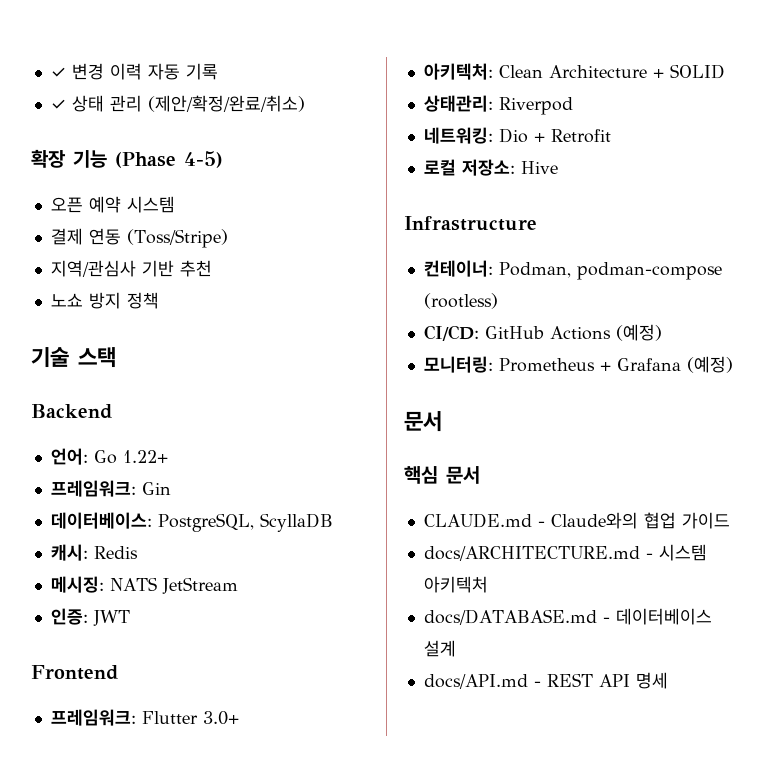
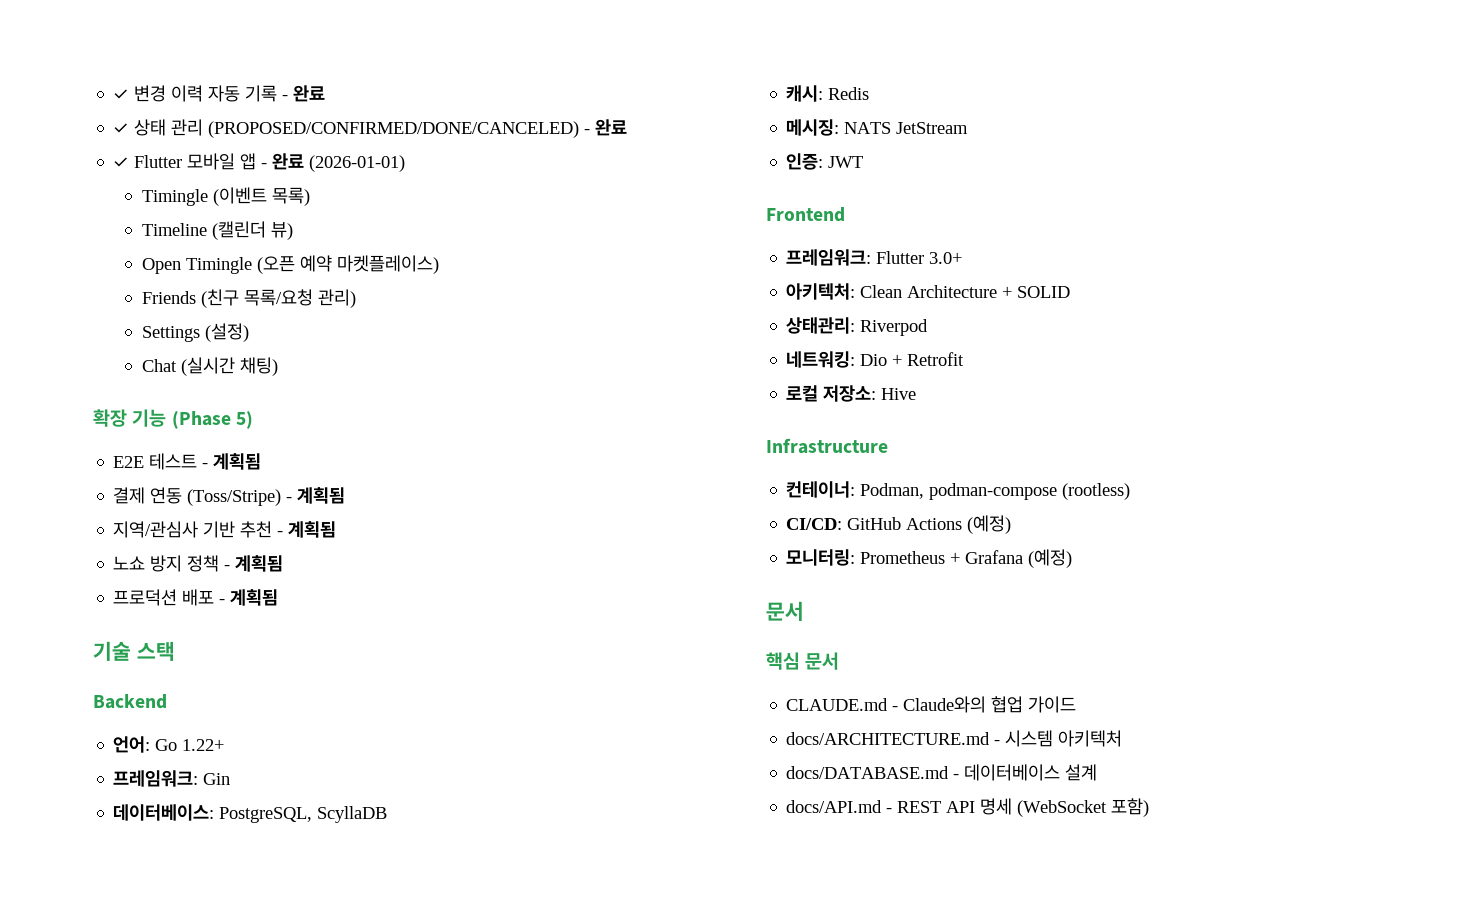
(218, 71) none -> [282,85,326,102] - 완료
[147,95,305,112] [31,149,223,168] [50,196,175,213] (제안/확정/완료/취소) // 확장 기능 (Phase 4-5) // 오픈 예약 시스템 -> [208,119,628,138] [113,153,406,172] [141,187,310,206] [141,221,293,240] [141,255,439,274] [141,289,356,308] [141,323,249,342] [141,357,278,376] [93,409,253,429] [113,453,262,470] (PROPOSED/CONFIRMED/DONE/CANCELED) - 완료 // ✓ Flutter 모바일 앱 - 완료 (2026-01-01) // Timingle (이벤트 목록) // Timeline (캘린더 뷰) // Open Timingle (오픈 예약 마켓플레이스) // Friends (친구 목록/요청 관리) // Settings (설정) // Chat (실시간 채팅) // 확장 기능 (Phase 5) // E2E 테스트 - 계획됨
(228, 238) none -> [286,487,346,504] - 계획됨
(212, 268) none -> [277,521,337,538] - 계획됨
(159, 300) none -> [224,555,284,572] [113,589,279,606] - 계획됨 // 프로덕션 배포 - 계획됨
(668, 680) none -> [1017,798,1150,817] (WebSocket 포함)

